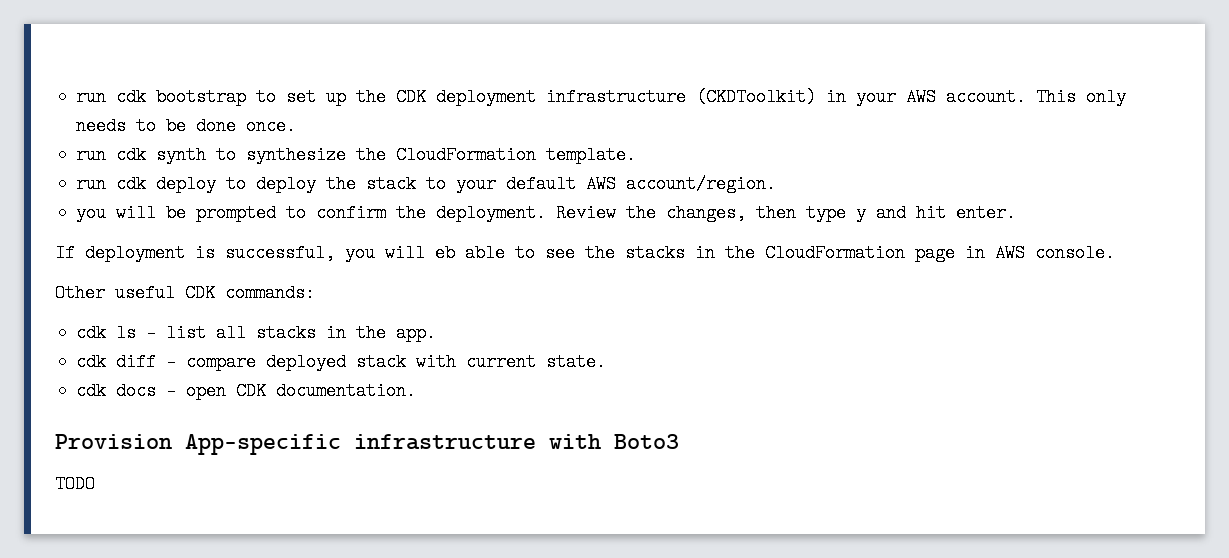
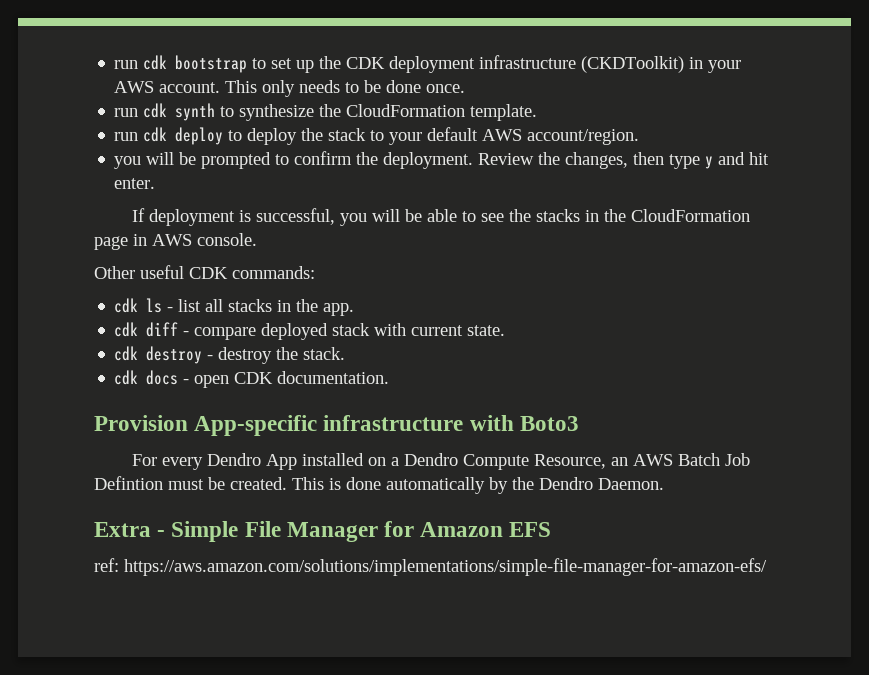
[435,244,455,262] eb -> [404,209,422,222] be
(607, 362) none -> [114,346,346,364] // cdk destroy - destroy the stack.
[55,475,95,493] TODO -> [131,453,750,470] [94,476,664,494] [94,521,552,542] [94,558,767,576] For every Dendro App installed on a Dendro Compute Resource, an AWS Batch Job Defintion must be created. This is done automatically by the Dendro Daemon. // Extra - Simple File Manager for Amazon EFS // ref: https://aws.amazon.com/solutions/implementations/simple-file-manager-for-amazon-efs/

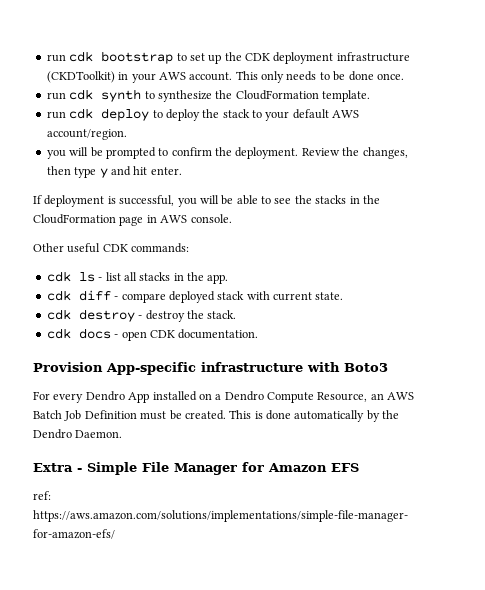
[94,476,163,490] Defintion -> [84,410,137,419] Definition

